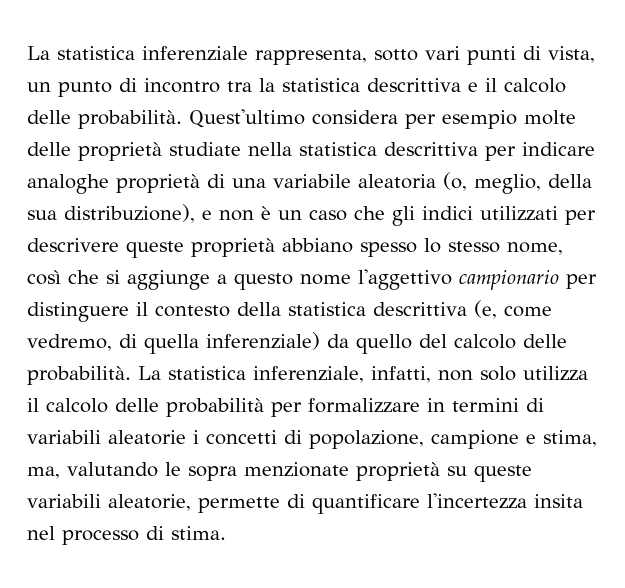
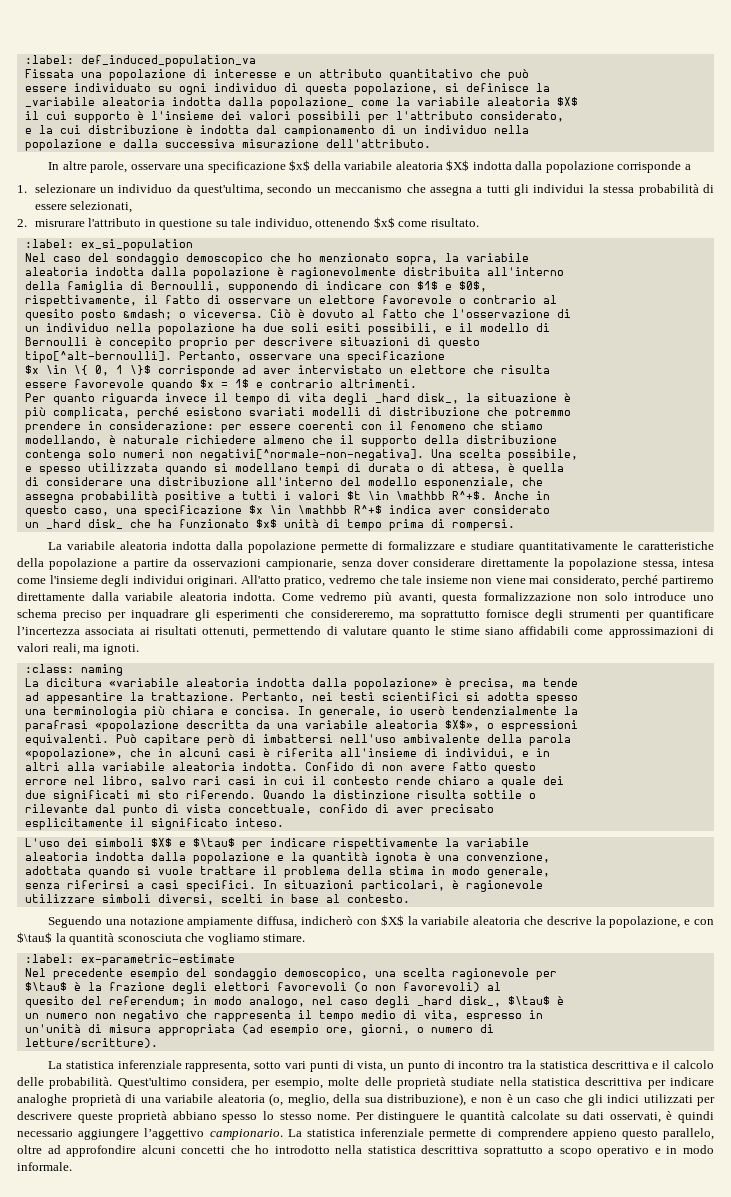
(27, 53) none -> [24,55,256,67] [24,69,529,81] [24,83,550,95] [24,97,578,109] [24,111,564,123] [24,125,529,137] [24,139,431,151] [48,160,691,173] [17,184,714,196] [34,201,133,213] [17,217,479,230] [24,239,193,251] [24,253,529,265] [24,267,564,279] [24,281,487,293] [24,295,557,307] [24,309,571,321] [24,323,550,335] [24,337,480,349] [24,351,445,363] [24,365,550,377] [24,379,417,391] [24,393,571,405] [24,407,571,419] [24,421,543,433] [24,435,557,447] [24,449,578,461] [24,463,564,475] [24,477,543,489] [24,491,550,503] [24,505,550,517] [24,519,515,531] [48,541,714,553] [17,558,714,570] [17,575,714,587] [17,592,714,604] [17,609,714,621] [17,626,714,638] [17,643,139,655] [24,664,123,676] [24,678,578,690] [24,692,578,704] [24,706,578,718] [24,720,578,732] [24,734,571,746] [24,748,550,760] [24,762,536,774] [24,776,564,788] [24,790,536,802] [24,804,494,816] [24,818,284,830] [24,838,529,850] [24,852,550,864] [24,866,550,878] [24,880,543,892] [24,894,410,905] [48,915,715,928] [17,932,306,945] [24,954,235,966] [24,968,557,980] [24,982,501,994] [24,996,564,1008] [24,1010,543,1022] [24,1024,494,1036] [24,1038,158,1048] :label: def_induced_population_va // Fissata una popolazione di interesse e un attributo quantitativo che può // essere individuato su ogni individuo di questa popolazione, si definisce la // _variabile aleatoria indotta dalla popolazione_ come la variabile aleatoria $X$ // il cui supporto è l'insieme dei valori possibili per l'attributo considerato, // e la cui distribuzione è indotta dal campionamento di un individuo nella // popolazione e dalla successiva misurazione dell'attributo. // In altre parole, osservare una specificazione $x$ della variabile aleatoria $X$ indotta dalla popolazione corrisponde a // 1. selezionare un individuo da quest'ultima, secondo un meccanismo che assegna a tutti gli individui la stessa probabilità di essere selezionati, // 2. misrurare l'attributo in questione su tale individuo, ottenendo $x$ come risultato. // :label: ex_si_population // Nel caso del sondaggio demoscopico che ho menzionato sopra, la variabile // aleatoria indotta dalla popolazione è ragionevolmente distribuita all'interno // della famiglia di Bernoulli, supponendo di indicare con $1$ e $0$, // rispettivamente, il fatto di osservare un elettore favorevole o contrario al // quesito posto &mdash; o viceversa. Ciò è dovuto al fatto che l'osservazione di // un individuo nella popolazione ha due soli esiti possibili, e il modello di // Bernoulli è concepito proprio per descrivere situazioni di questo // tipo[^alt-bernoulli]. Pertanto, osservare una specificazione // $x \in \{ 0, 1 \}$ corrisponde ad aver intervistato un elettore che risulta // essere favorevole quando $x = 1$ e contrario altrimenti. // Per quanto riguarda invece il tempo di vita degli _hard disk_, la situazione è // più complicata, perché esistono svariati modelli di distribuzione che potremmo // prendere in considerazione: per essere coerenti con il fenomeno che stiamo // modellando, è naturale richiedere almeno che il supporto della distribuzione // contenga solo numeri non negativi[^normale-non-negativa]. Una scelta possibile, // e spesso utilizzata quando si modellano tempi di durata o di attesa, è quella // di considerare una distribuzione all'interno del modello esponenziale, che // assegna probabilità positive a tutti i valori $t \in \mathbb R^+$. Anche in // questo caso, una specificazione $x \in \mathbb R^+$ indica aver considerato // un _hard disk_ che ha funzionato $x$ unità di tempo prima di rompersi. // La variabile aleatoria indotta dalla popolazione permette di formalizzare e studiare quantitativamente le caratteristiche della popolazione a partire da osservazioni campionarie, senza dover considerare direttamente la popolazione stessa, intesa come l'insieme degli individui originari. All'atto pratico, vedremo che tale insieme non viene mai considerato, perché partiremo direttamente dalla variabile aleatoria indotta. Come vedremo più avanti, questa formalizzazione non solo introduce uno schema preciso per inquadrare gli esperimenti che considereremo, ma soprattutto fornisce degli strumenti per quantificare l’incertezza associata ai risultati ottenuti, permettendo di valutare quanto le stime siano affidabili come approssimazioni di valori reali, ma ignoti. // :class: naming // La dicitura «variabile aleatoria indotta dalla popolazione» è precisa, ma tende // ad appesantire la trattazione. Pertanto, nei testi scientifici si adotta spesso // una terminologia più chiara e concisa. In generale, io userò tendenzialmente la // parafrasi «popolazione descritta da una variabile aleatoria $X$», o espressioni // equivalenti. Può capitare però di imbattersi nell'uso ambivalente della parola // «popolazione», che in alcuni casi è riferita all'insieme di individui, e in // altri alla variabile aleatoria indotta. Confido di non avere fatto questo // errore nel libro, salvo rari casi in cui il contesto rende chiaro a quale dei // due significati mi sto riferendo. Quando la distinzione risulta sottile o // rilevante dal punto di vista concettuale, confido di aver precisato // esplicitamente il significato inteso. // L'uso dei simboli $X$ e $\tau$ per indicare rispettivamente la variabile // aleatoria indotta dalla popolazione e la quantità ignota è una convenzione, // adottata quando si vuole trattare il problema della stima in modo generale, // senza riferirsi a casi specifici. In situazioni particolari, è ragionevole // utilizzare simboli diversi, scelti in base al contesto. // Seguendo una notazione ampiamente diffusa, indicherò con $X$ la variabile aleatoria che descrive la popolazione, e con $\tau$ la quantità sconosciuta che vogliamo stimare. // :label: ex-parametric-estimate // Nel precedente esempio del sondaggio demoscopico, una scelta ragionevole per // $\tau$ è la frazione degli elettori favorevoli (o non favorevoli) al // quesito del referendum; in modo analogo, nel caso degli _hard disk_, $\tau$ è // un numero non negativo che rappresenta il tempo medio di vita, espresso in // un'unità di misura appropriata (ad esempio ore, giorni, o numero di // letture/scritture). //
[312,110,517,129] considera per esempio -> [192,1077,323,1089] considera, per esempio,
[507,242,563,255] [27,269,597,290] [27,300,552,322] [27,332,567,354] [27,366,588,385] [27,398,544,417] [27,430,597,449] [27,462,532,482] [27,493,583,514] [27,526,226,545] nome, così che si aggiunge a questo nome l'aggettivo campionario per distinguere il contesto della statistica descrittiva (e, come vedremo, di quella inferenziale) da quello del calcolo delle probabilità. La statistica inferenziale, infatti, non solo utilizza il calcolo delle probabilità per formalizzare in termini di variabili aleatorie i concetti di popolazione, campione e stima, ma, valutando le sopra menzionate proprietà su queste variabili aleatorie, permette di quantificare l'incertezza insita nel processo di stima. -> [317,1111,715,1123] [17,1128,714,1140] [17,1145,714,1157] [17,1162,72,1171] nome. Per distinguere le quantità calcolate su dati osservati, è quindi necessario aggiungere l’aggettivo campionario. La statistica inferenziale permette di comprendere appieno questo parallelo, oltre ad approfondire alcuni concetti che ho introdotto nella statistica descrittiva soprattutto a scopo operativo e in modo informale.

